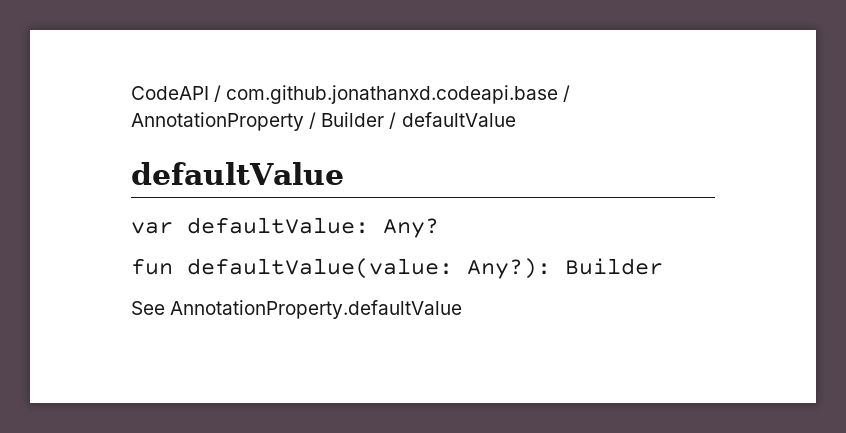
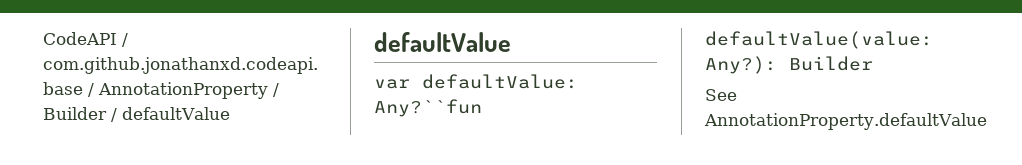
[383,218,439,238] [131,258,173,275] Any? // fun -> [374,99,482,117] Any?``fun

